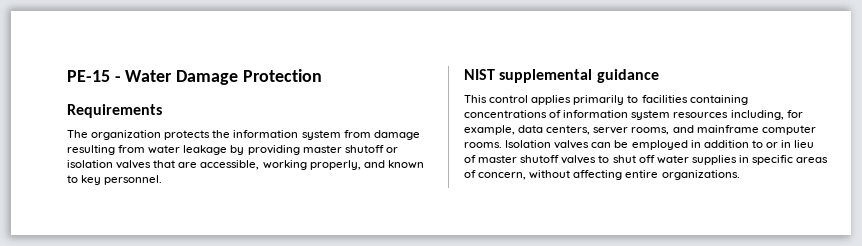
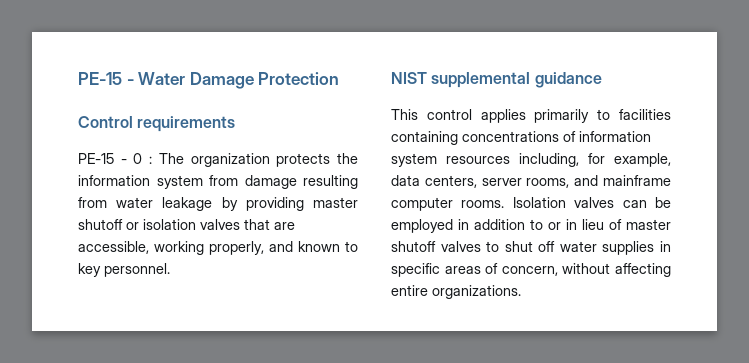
[67,104,162,118] Requirements // -> [78,116,236,132] [78,153,153,164] Control requirements // PE-15 - 0 :

